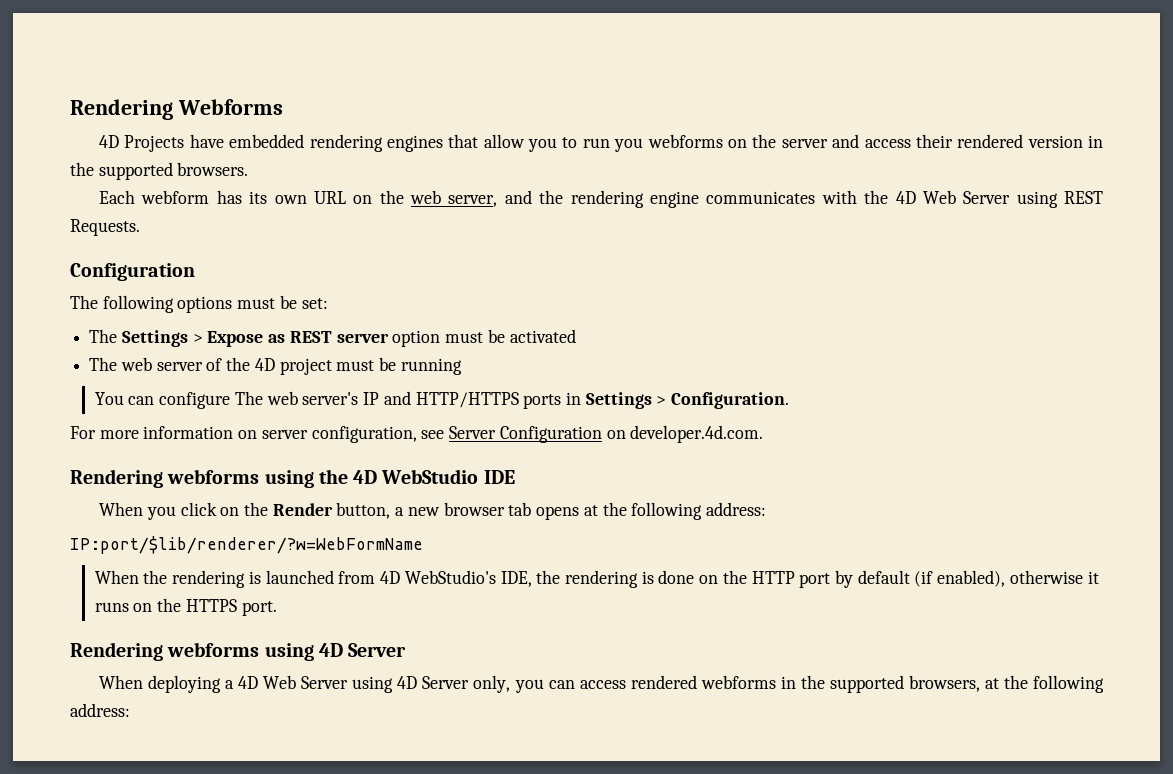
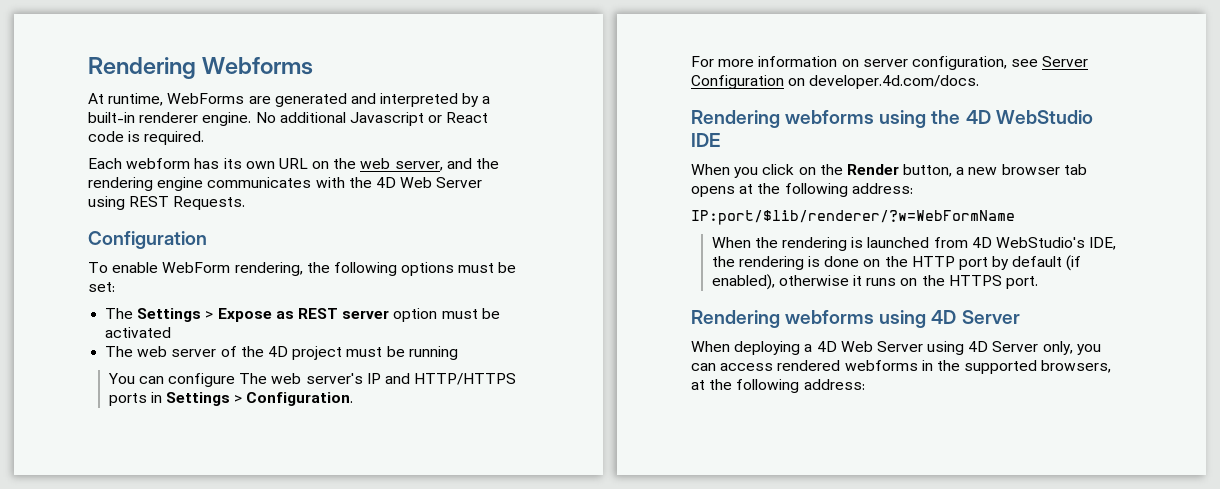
[99,134,1104,152] [70,162,249,180] 4D Projects have embedded rendering engines that allow you to run you webforms on the server and access their rendered version in the supported browsers. -> [88,93,491,107] [88,112,489,126] [88,131,205,145] At runtime, WebForms are generated and interpreted by a built-in renderer engine. No additional Javascript or React code is required.
[70,295,98,309] The -> [88,262,330,276] To enable WebForm rendering, the
[630,425,764,443] developer.4d.com. -> [809,75,980,89] developer.4d.com/docs.

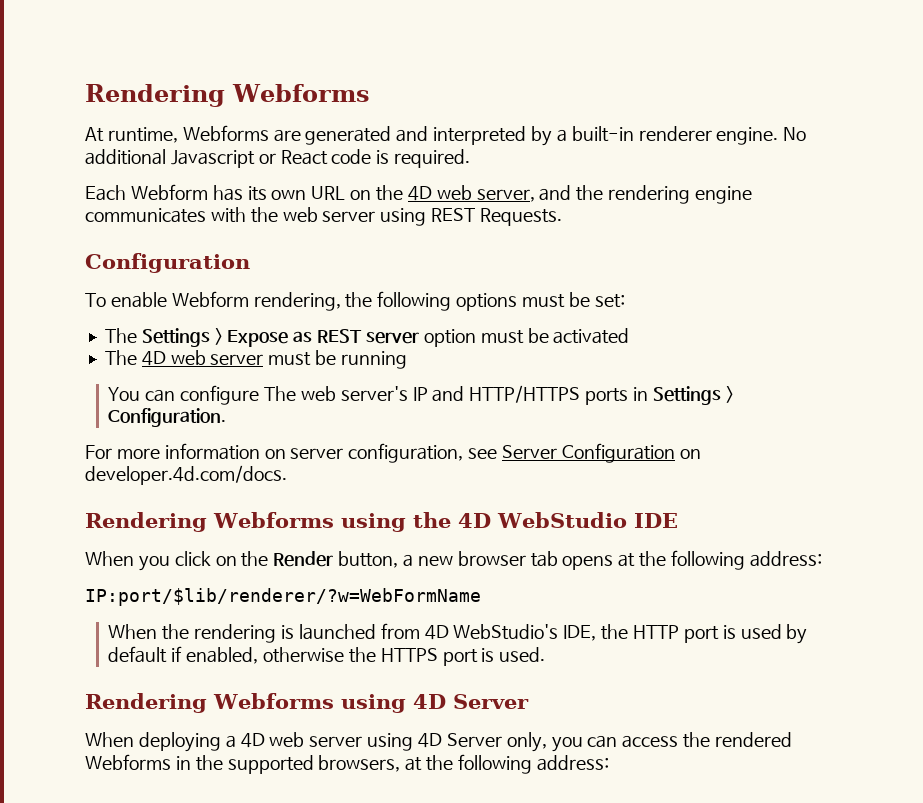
[167,93,245,104] WebForms -> [182,125,269,141] Webforms
[126,158,191,169] webform -> [130,184,208,200] Webform
(357, 163) none -> [407,186,432,201] 4D
[375,177,483,188] 4D Web Server -> [282,207,376,222] web server
[162,262,231,273] WebForm -> [171,291,249,307] Webform
[137,346,343,360] web server of the 4D project -> [141,350,264,366] 4D web server
[785,110,875,124] webforms -> [213,512,334,528] Webforms
[738,255,1082,271] [711,274,1038,290] [691,310,875,328] rendering is done on the HTTP port by default (if enabled), otherwise it runs on the HTTPS port. // Rendering webforms -> [633,624,808,644] [108,646,546,666] [85,693,334,713] HTTP port is used by default if enabled, otherwise the HTTPS port is used. // Rendering Webforms
[840,341,923,352] Web Server -> [269,732,363,747] web server
[777,360,918,371] rendered webforms -> [683,732,793,748] [85,754,171,770] the rendered Webforms

